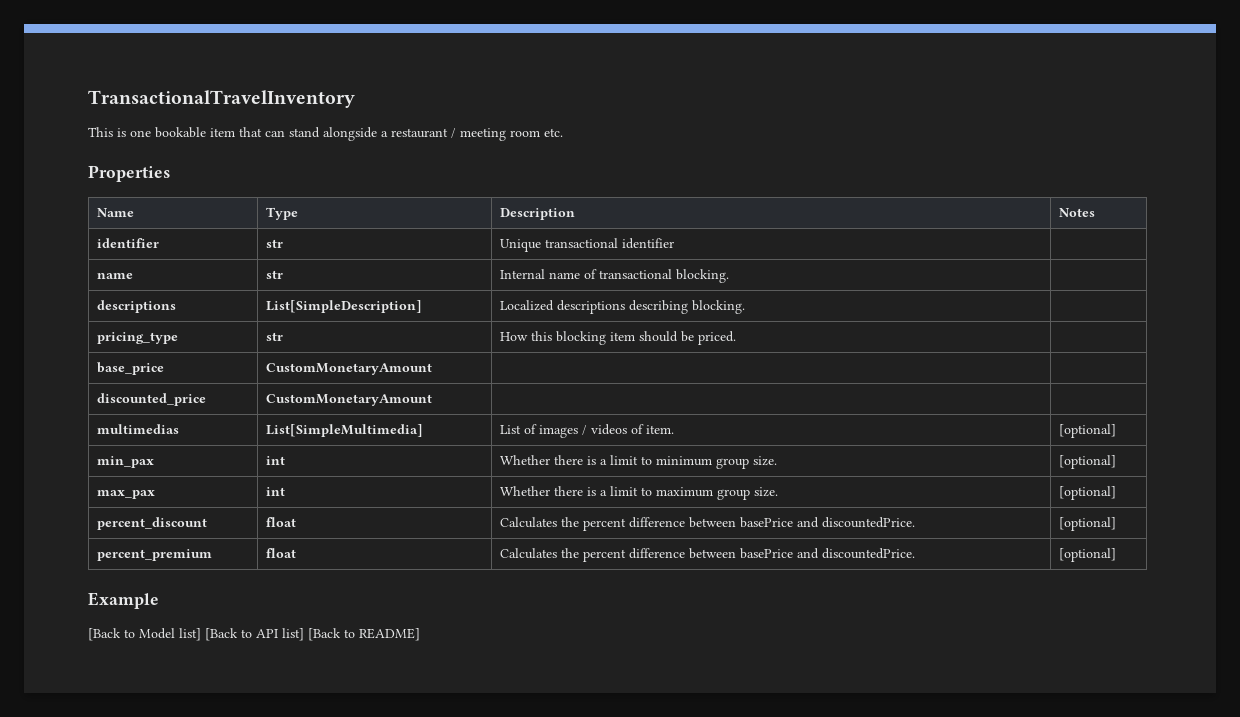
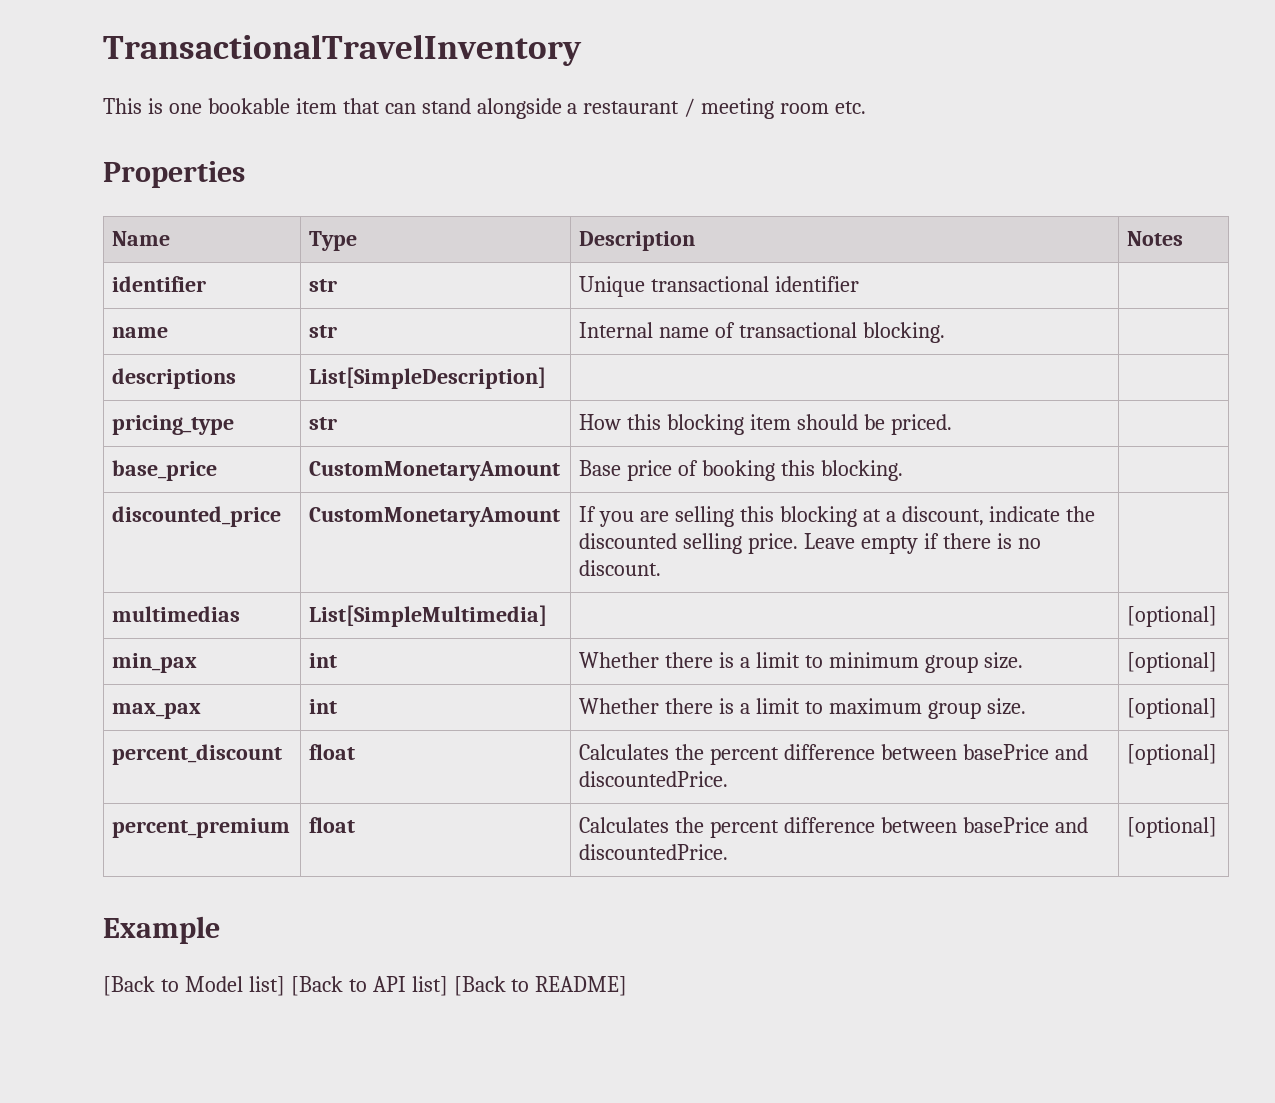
[499,300,745,314] Localized descriptions describing blocking. -> (547, 378) none
[96,393,206,406] [265,394,432,406] [96,424,179,434] [265,424,423,437] [499,424,674,438] | // discounted_price | CustomMonetaryAmount | | // multimedias | List[SimpleMultimedia] | List of images / videos of item. -> [579,460,903,481] [112,506,282,527] [309,507,561,527] [579,506,1096,527] [579,533,1041,554] [579,560,662,576] [112,606,241,622] [309,605,548,627] Base price of booking this blocking. | // discounted_price | CustomMonetaryAmount | If you are selling this blocking at a discount, indicate the discounted selling price. Leave empty if there is no discount. | // multimedias | List[SimpleMultimedia] |

